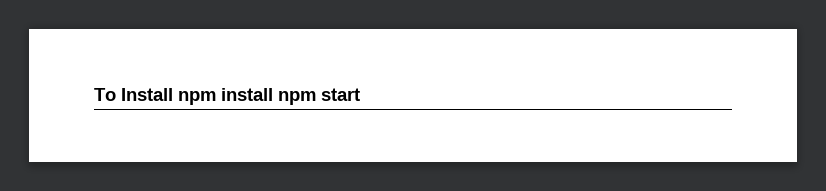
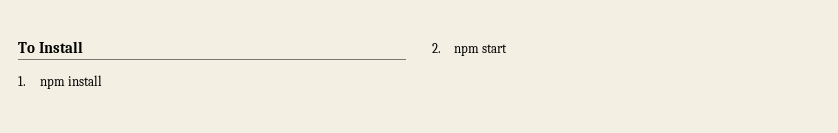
(173, 94) none -> [18,76,26,86] // 1.
(273, 94) none -> [432,43,441,53] // 2.

